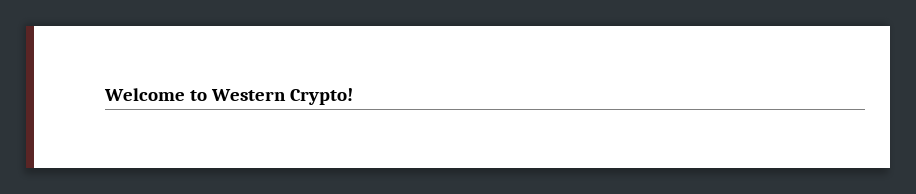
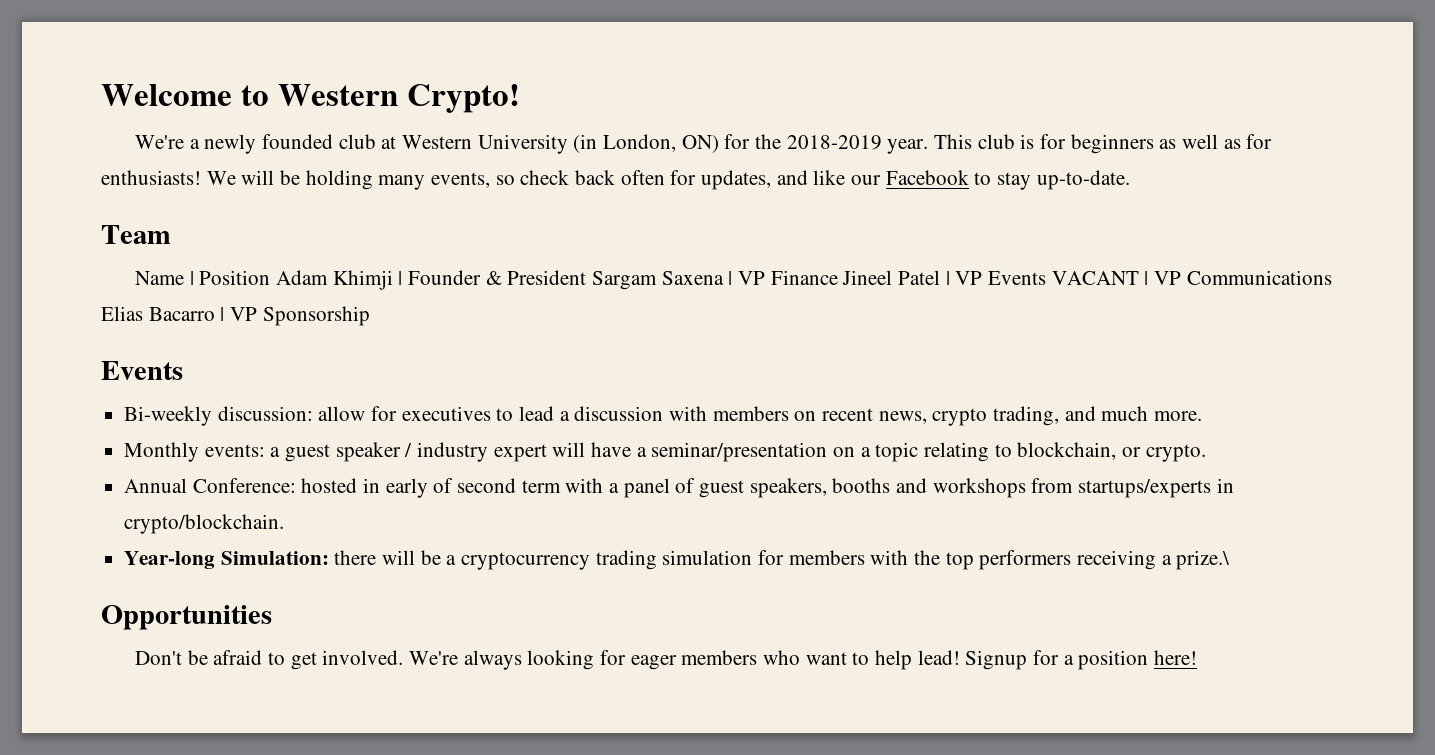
(353, 96) none -> [135,134,1273,154] [101,170,1130,190] [101,225,171,244] [135,270,1332,290] [101,306,370,326] [101,361,183,380] [124,406,1203,426] [124,442,1206,462] [124,478,1234,498] [124,514,285,534] [124,550,1231,570] [101,605,272,630] [135,650,1198,670] // We're a newly founded club at Western University (in London, ON) for the 2018-2019 year. This club is for beginners as well as for enthusiasts! We will be holding many events, so check back often for updates, and like our Facebook to stay up-to-date. // Team // Name | Position Adam Khimji | Founder & President Sargam Saxena | VP Finance Jineel Patel | VP Events VACANT | VP Communications Elias Bacarro | VP Sponsorship // Events // Bi-weekly discussion: allow for executives to lead a discussion with members on recent news, crypto trading, and much more. // Monthly events: a guest speaker / industry expert will have a seminar/presentation on a topic relating to blockchain, or crypto. // Annual Conference: hosted in early of second term with a panel of guest speakers, booths and workshops from startups/experts in crypto/blockchain. // Year-long Simulation: there will be a cryptocurrency trading simulation for members with the top performers receiving a prize.\ // Opportunities // Don't be afraid to get involved. We're always looking for eager members who want to help lead! Signup for a position here!

